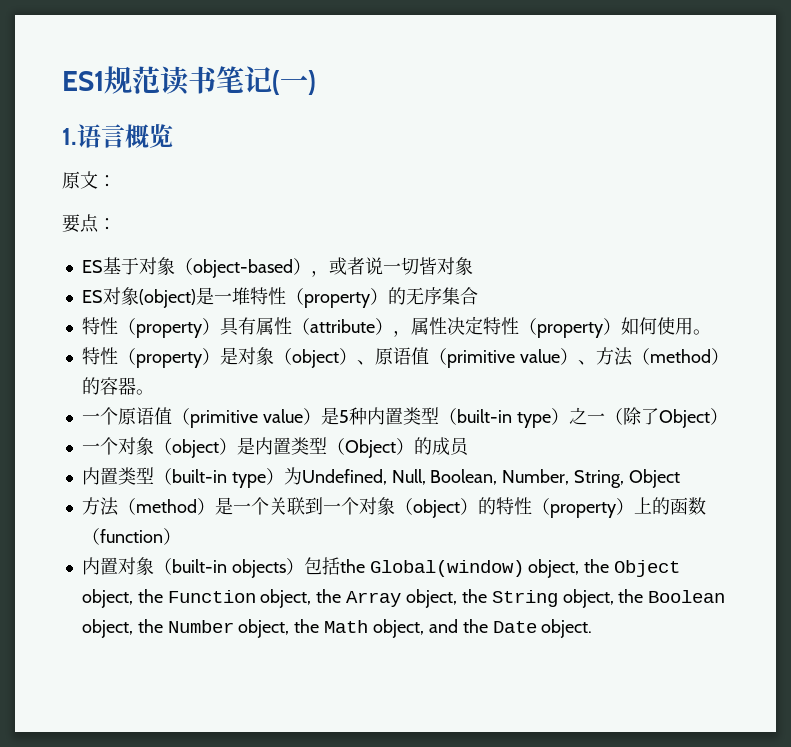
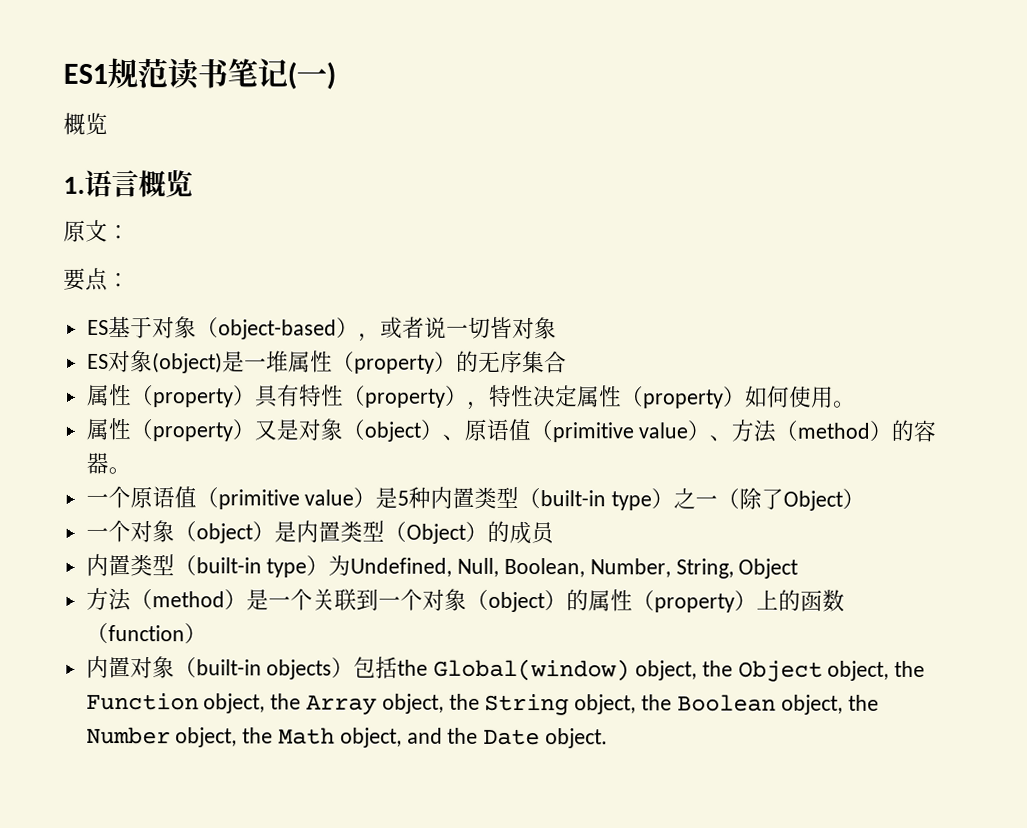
(316, 82) none -> [63,112,108,136] // 概览
[249,287,268,305] 特 -> [287,351,311,373] 属
[81,317,100,335] 特 -> [86,384,110,407] 属
[255,316,501,337] 属性（attribute），属性决定特 -> [298,384,600,410] 特性（property），特性决定属
[81,347,220,368] 特性（property） -> [85,418,277,442] 属性（property）又
[495,497,514,515] 特 -> [587,590,611,612] 属

